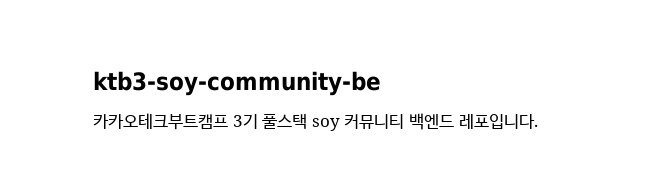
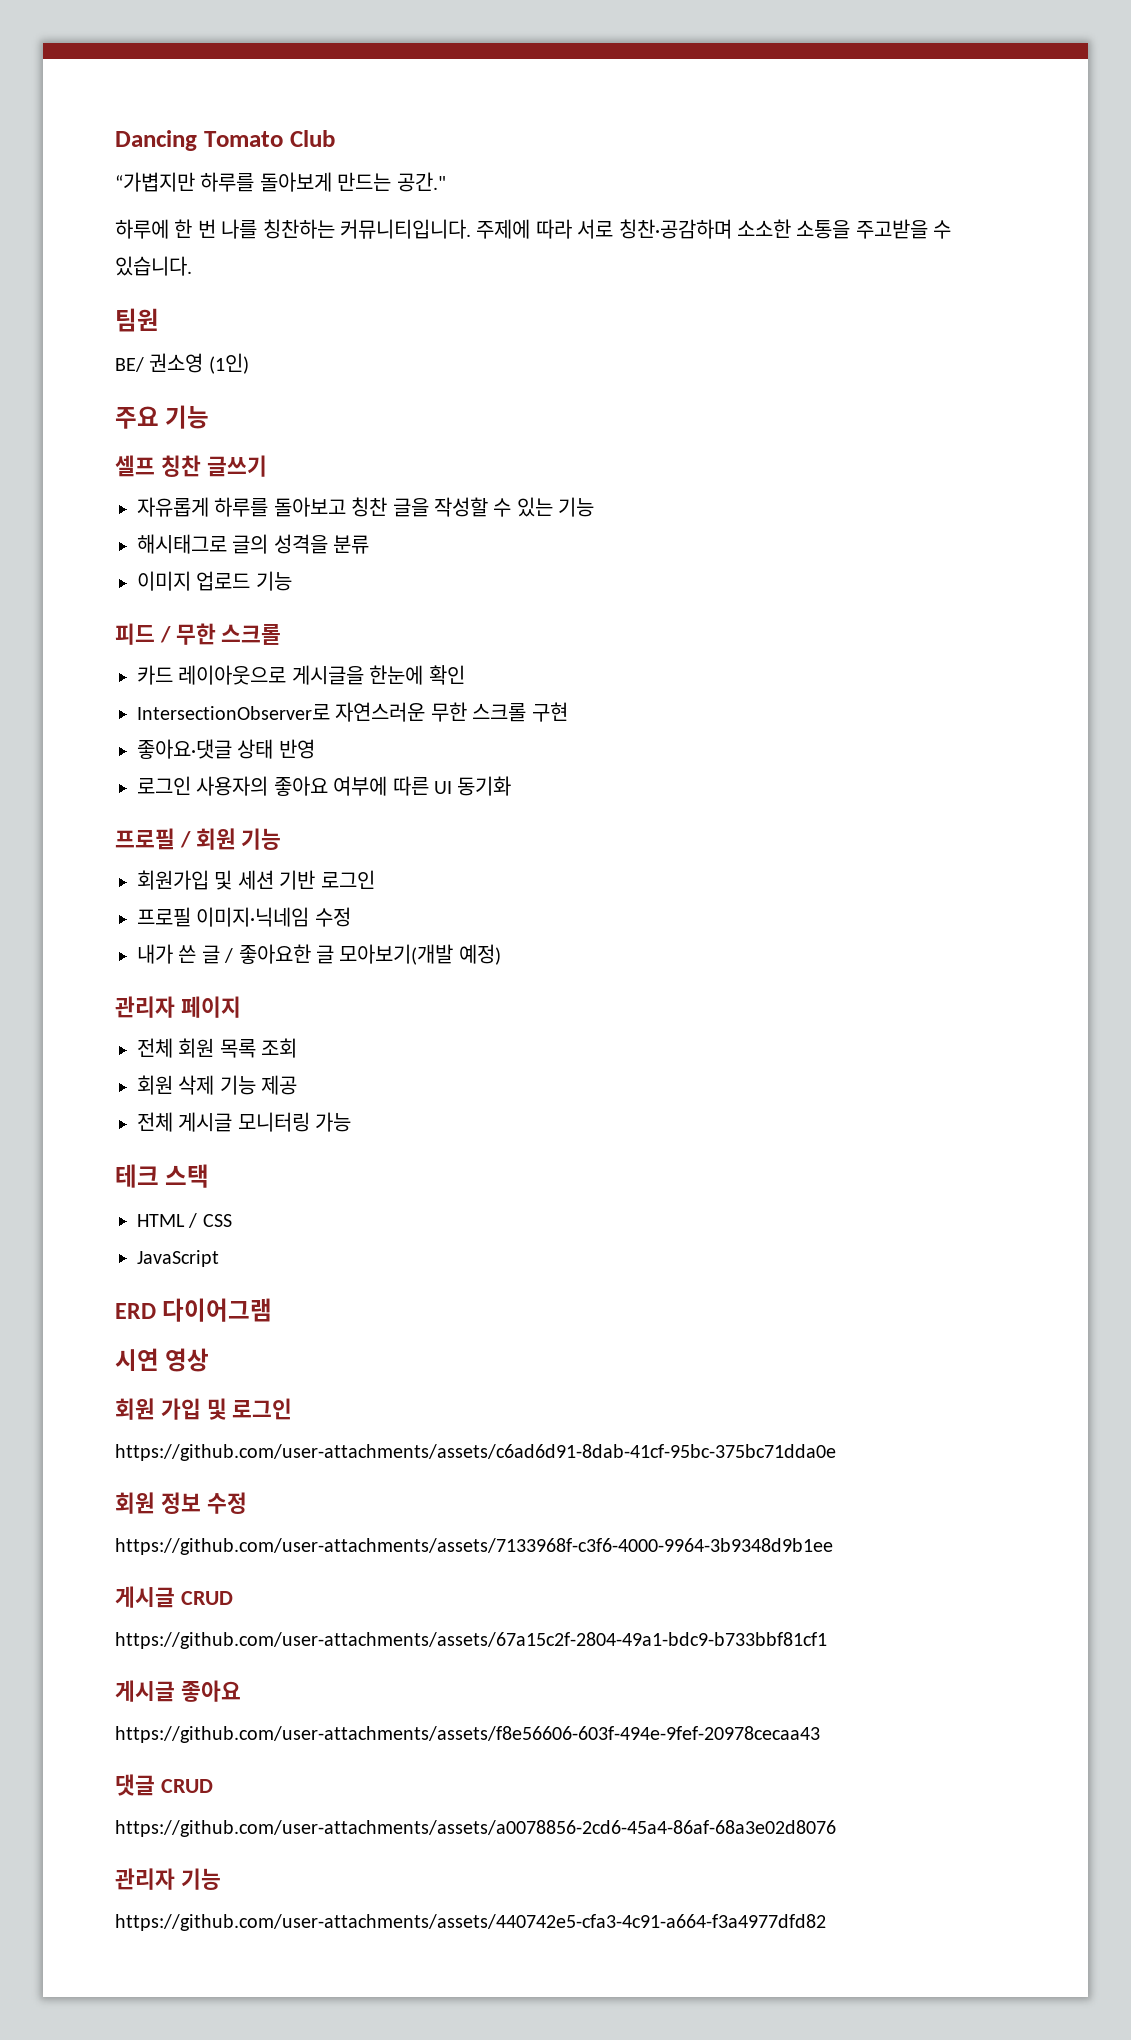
[93,71,381,96] [93,113,538,131] ktb3-soy-community-be // 카카오테크부트캠프 3기 풀스택 soy 커뮤니티 백엔드 레포입니다. -> [115,130,335,151] [115,172,446,192] [115,219,952,239] [115,256,192,276] [115,308,159,332] [115,353,249,374] [115,405,210,429] [115,455,267,477] [137,497,595,517] [137,534,370,554] [137,571,292,591] [115,623,282,645] [137,665,465,685] [137,702,568,722] [137,739,315,759] [137,776,512,796] [115,828,282,850] [137,870,375,890] [137,907,351,927] [137,944,501,965] [115,996,241,1018] [137,1038,298,1058] [137,1075,298,1095] [137,1112,352,1132] [115,1164,210,1188] [137,1213,232,1228] [137,1250,219,1267] [115,1298,273,1322] [115,1348,210,1372] [115,1398,293,1420] [115,1444,836,1461] [115,1492,247,1514] [115,1538,833,1555] [115,1586,233,1608] [115,1632,827,1649] [115,1680,241,1702] [115,1726,820,1743] [115,1774,213,1796] [115,1820,836,1837] [115,1868,221,1890] [115,1914,826,1931] Dancing Tomato Club // “가볍지만 하루를 돌아보게 만드는 공간." // 하루에 한 번 나를 칭찬하는 커뮤니티입니다. 주제에 따라 서로 칭찬·공감하며 소소한 소통을 주고받을 수 있습니다. // 팀원 // BE/ 권소영 (1인) // 주요 기능 // 셀프 칭찬 글쓰기 // 자유롭게 하루를 돌아보고 칭찬 글을 작성할 수 있는 기능 // 해시태그로 글의 성격을 분류 // 이미지 업로드 기능 // 피드 / 무한 스크롤 // 카드 레이아웃으로 게시글을 한눈에 확인 // IntersectionObserver로 자연스러운 무한 스크롤 구현 // 좋아요·댓글 상태 반영 // 로그인 사용자의 좋아요 여부에 따른 UI 동기화 // 프로필 / 회원 기능 // 회원가입 및 세션 기반 로그인 // 프로필 이미지·닉네임 수정 // 내가 쓴 글 / 좋아요한 글 모아보기(개발 예정) // 관리자 페이지 // 전체 회원 목록 조회 // 회원 삭제 기능 제공 // 전체 게시글 모니터링 가능 // 테크 스택 // HTML / CSS // JavaScript // ERD 다이어그램 // 시연 영상 // 회원 가입 및 로그인 // https://github.com/user-attachments/assets/c6ad6d91-8dab-41cf-95bc-375bc71dda0e // 회원 정보 수정 // https://github.com/user-attachments/assets/7133968f-c3f6-4000-9964-3b9348d9b1ee // 게시글 CRUD // https://github.com/user-attachments/assets/67a15c2f-2804-49a1-bdc9-b733bbf81cf1 // 게시글 좋아요 // https://github.com/user-attachments/assets/f8e56606-603f-494e-9fef-20978cecaa43 // 댓글 CRUD // https://github.com/user-attachments/assets/a0078856-2cd6-45a4-86af-68a3e02d8076 // 관리자 기능 // https://github.com/user-attachments/assets/440742e5-cfa3-4c91-a664-f3a4977dfd82

